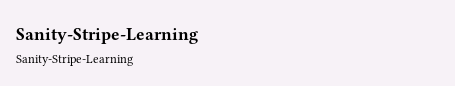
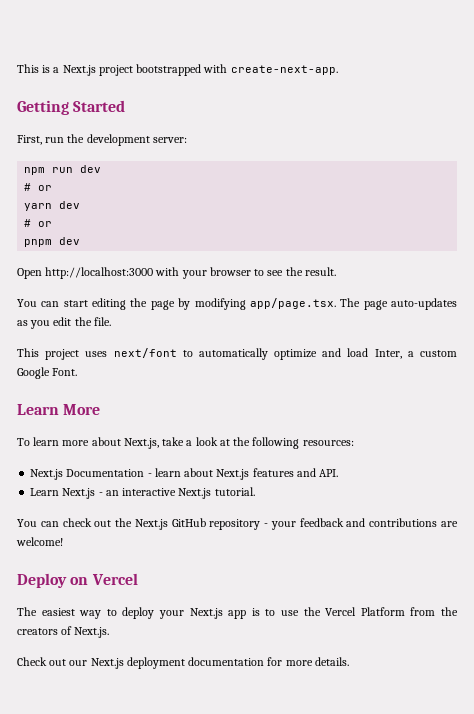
[16,28,198,44] [16,55,133,66] Sanity-Stripe-Learning // Sanity-Stripe-Learning -> [17,64,338,76] [17,100,126,115] [17,134,187,146] [24,165,102,175] [24,183,53,191] [24,201,81,211] [24,219,53,227] [24,237,81,247] [17,267,336,279] [17,298,458,310] [17,317,111,329] [17,348,458,360] [17,367,78,379] [17,404,101,415] [17,437,354,449] [30,468,339,480] [30,487,255,499] [17,518,459,530] [16,537,63,546] [17,573,138,588] [17,607,459,619] [17,626,110,638] [17,657,349,669] This is a Next.js project bootstrapped with create-next-app. // Getting Started // First, run the development server: // npm run dev // # or // yarn dev // # or // pnpm dev // Open http://localhost:3000 with your browser to see the result. // You can start editing the page by modifying app/page.tsx. The page auto-updates as you edit the file. // This project uses next/font to automatically optimize and load Inter, a custom Google Font. // Learn More // To learn more about Next.js, take a look at the following resources: // Next.js Documentation - learn about Next.js features and API. // Learn Next.js - an interactive Next.js tutorial. // You can check out the Next.js GitHub repository - your feedback and contributions are welcome! // Deploy on Vercel // The easiest way to deploy your Next.js app is to use the Vercel Platform from the creators of Next.js. // Check out our Next.js deployment documentation for more details.

